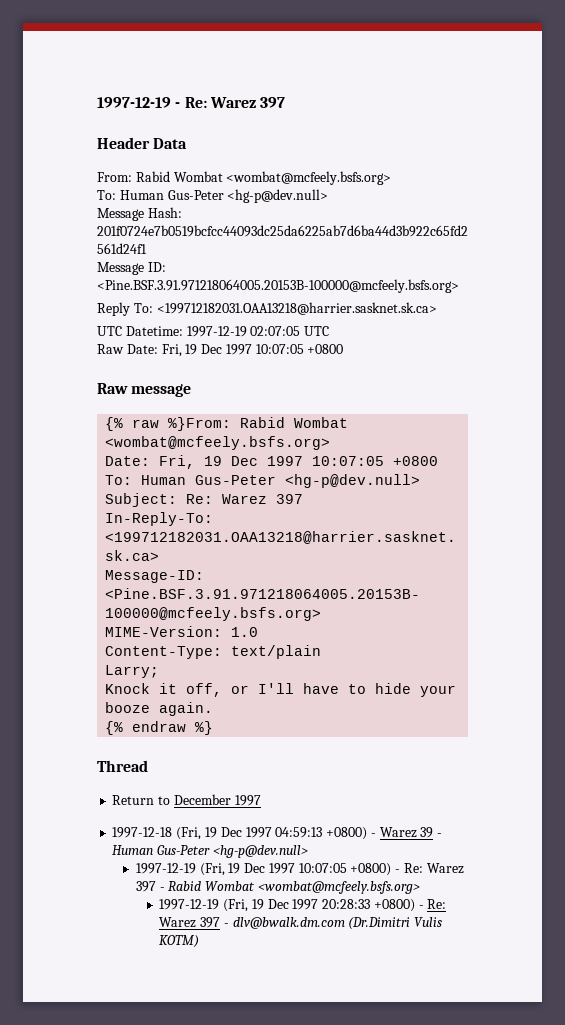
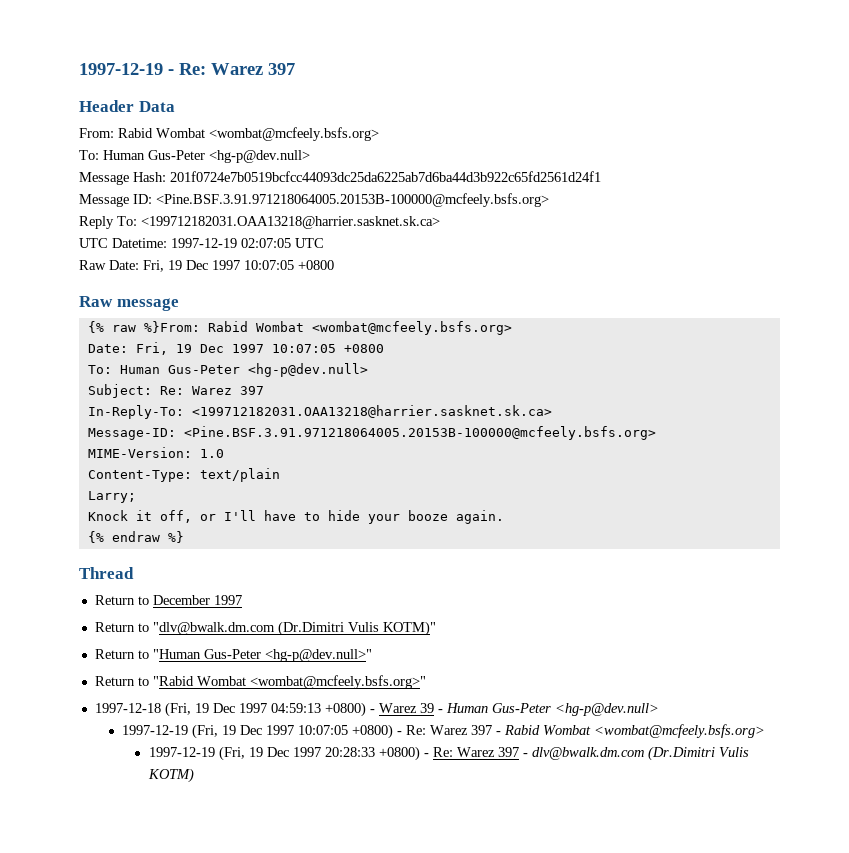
(261, 800) none -> [94,621,436,636] [94,649,372,662] [94,675,426,689] // Return to "dlv@bwalk.dm.com (Dr.Dimitri Vulis KOTM)" // Return to "Human Gus-Peter <hg-p@dev.null>" // Return to "Rabid Wombat <wombat@mcfeely.bsfs.org>"

